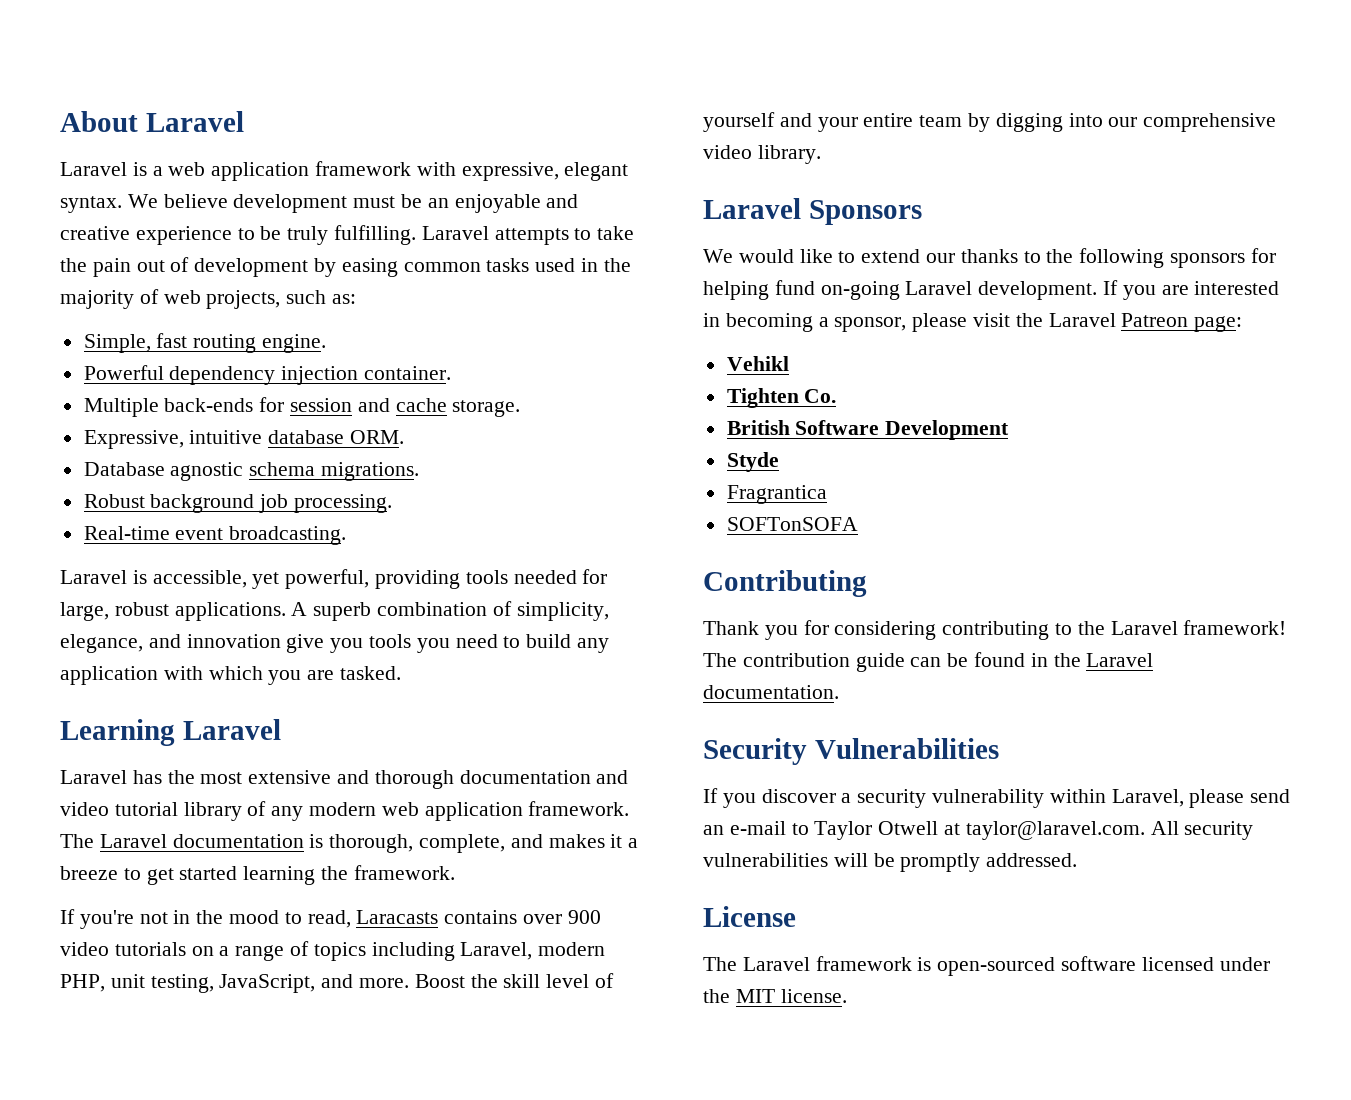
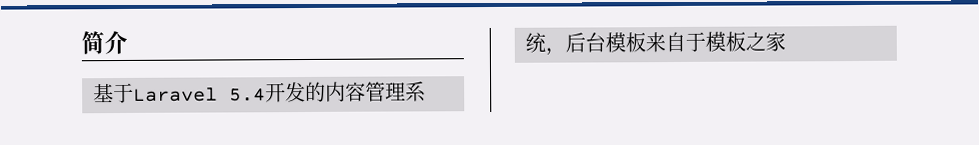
[60,111,244,132] [60,161,629,181] [60,194,579,213] [60,225,635,245] [60,257,631,277] [60,289,357,309] [83,333,327,353] [83,365,452,385] [83,397,521,417] [83,430,405,449] [83,462,420,481] [83,494,393,513] [83,526,347,545] [60,569,608,589] [60,601,609,621] [60,634,610,653] [60,666,402,685] [60,719,281,746] [60,770,629,789] [60,801,630,821] [60,834,639,853] [60,865,455,885] [60,909,601,929] [60,941,606,961] [60,973,615,993] [703,112,1277,132] [703,145,821,164] [703,198,922,225] [703,248,1276,268] [703,280,1280,300] [703,313,1243,332] [726,356,789,371] [726,388,837,408] [726,420,1010,440] [726,452,779,472] [726,485,827,504] [726,517,858,531] [703,570,867,597] [703,620,1287,640] [703,652,1154,672] [703,685,839,699] [703,738,999,765] [703,788,1291,808] [703,821,1254,840] [703,853,1078,872] [703,906,796,927] [703,956,1270,976] [703,989,847,1003] About Laravel // Laravel is a web application framework with expressive, elegant syntax. We believe development must be an enjoyable and creative experience to be truly fulfilling. Laravel attempts to take the pain out of development by easing common tasks used in the majority of web projects, such as: // Simple, fast routing engine. // Powerful dependency injection container. // Multiple back-ends for session and cache storage. // Expressive, intuitive database ORM. // Database agnostic schema migrations. // Robust background job processing. // Real-time event broadcasting. // Laravel is accessible, yet powerful, providing tools needed for large, robust applications. A superb combination of simplicity, elegance, and innovation give you tools you need to build any application with which you are tasked. // Learning Laravel // Laravel has the most extensive and thorough documentation and video tutorial library of any modern web application framework. The Laravel documentation is thorough, complete, and makes it a breeze to get started learning the framework. // If you're not in the mood to read, Laracasts contains over 900 video tutorials on a range of topics including Laravel, modern PHP, unit testing, JavaScript, and more. Boost the skill level of yourself and your entire team by digging into our comprehensive video library. // Laravel Sponsors // We would like to extend our thanks to the following sponsors for helping fund on-going Laravel development. If you are interested in becoming a sponsor, please visit the Laravel Patreon page: // Vehikl // Tighten Co. // British Software Development // Styde // Fragrantica // SOFTonSOFA // Contributing // Thank you for considering contributing to the Laravel framework! The contribution guide can be found in the Laravel documentation. // Security Vulnerabilities // If you discover a security vulnerability within Laravel, please send an e-mail to Taylor Otwell at taylor@laravel.com. All security vulnerabilities will be promptly addressed. // License // The Laravel framework is open-sourced software licensed under the MIT license. -> [81,30,128,55] [92,81,426,104] [524,31,786,56] 简介 // 基于Laravel 5.4开发的内容管理系统，后台模板来自于模板之家

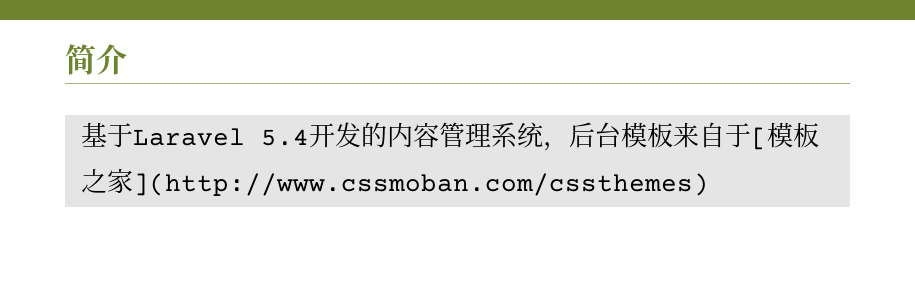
(706, 41) none -> [750,127,767,150] [
(786, 41) none -> [132,173,709,196] ](http://www.cssmoban.com/cssthemes)

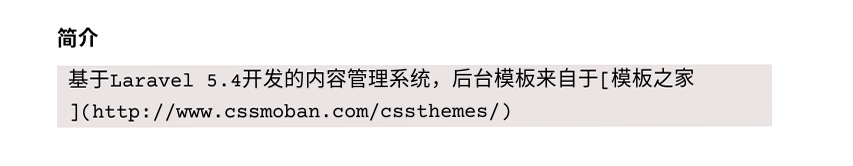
[132,173,709,196] ](http://www.cssmoban.com/cssthemes) -> [68,102,514,122] ](http://www.cssmoban.com/cssthemes/)

